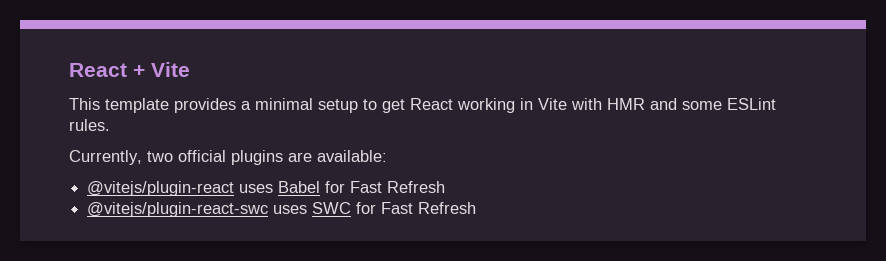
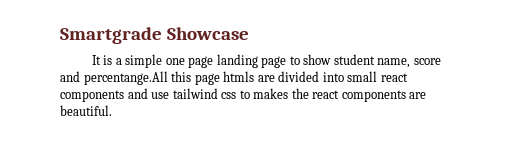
[69,62,190,77] [69,98,776,113] [69,119,110,131] [69,150,387,165] [87,181,446,196] [87,202,477,217] React + Vite // This template provides a minimal setup to get React working in Vite with HMR and some ESLint rules. // Currently, two official plugins are available: // @vitejs/plugin-react uses Babel for Fast Refresh // @vitejs/plugin-react-swc uses SWC for Fast Refresh -> [60,27,249,44] [91,54,441,68] [60,71,408,85] [60,88,427,102] [60,105,112,116] Smartgrade Showcase // It is a simple one page landing page to show student name, score and percentange.All this page htmls are divided into small react components and use tailwind css to makes the react components are beautiful.

